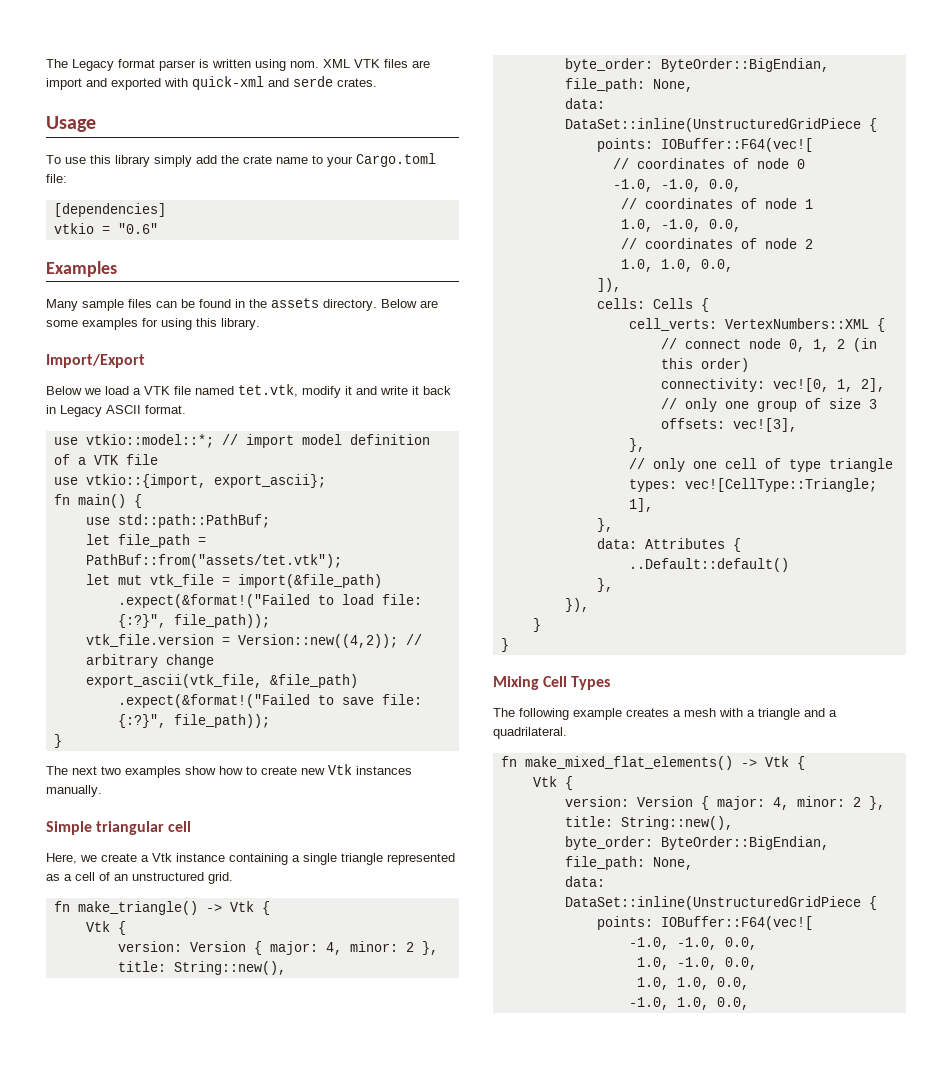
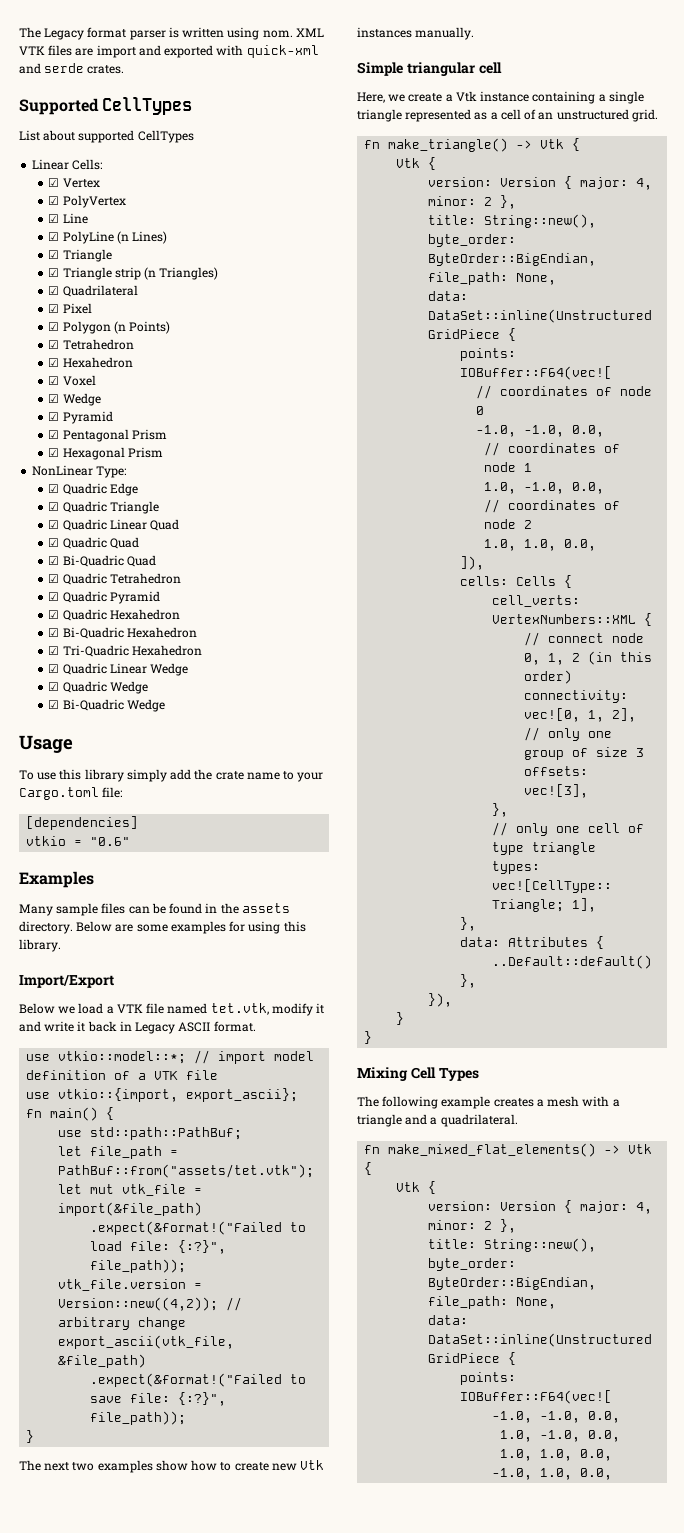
(377, 82) none -> [19,97,193,115] [19,130,194,143] [32,159,103,170] [48,178,100,188] [48,195,126,208] [48,213,88,224] [48,231,168,244] [48,249,112,262] [48,267,219,280] [48,285,138,297] [48,303,92,314] [48,321,171,334] [48,339,134,350] [48,357,133,368] [48,375,96,386] [48,393,101,406] [48,411,113,424] [48,429,167,442] [48,447,163,460] [32,465,127,478] [48,483,138,496] [48,501,159,514] [48,519,180,531] [48,537,139,549] [48,555,156,567] [48,573,181,585] [48,591,160,604] [48,609,180,621] [48,627,197,639] [48,645,202,657] [48,663,189,676] [48,681,148,694] [48,699,165,712] // Supported CellTypes // List about supported CellTypes // Linear Cells: // ☑ Vertex // ☑ PolyVertex // ☑ Line // ☑ PolyLine (n Lines) // ☑ Triangle // ☑ Triangle strip (n Triangles) // ☑ Quadrilateral // ☑ Pixel // ☑ Polygon (n Points) // ☑ Tetrahedron // ☑ Hexahedron // ☑ Voxel // ☑ Wedge // ☑ Pyramid // ☑ Pentagonal Prism // ☑ Hexagonal Prism // NonLinear Type: // ☑ Quadric Edge // ☑ Quadric Triangle // ☑ Quadric Linear Quad // ☑ Quadric Quad // ☑ Bi-Quadric Quad // ☑ Quadric Tetrahedron // ☑ Quadric Pyramid // ☑ Quadric Hexahedron // ☑ Bi-Quadric Hexahedron // ☑ Tri-Quadric Hexahedron // ☑ Quadric Linear Wedge // ☑ Quadric Wedge // ☑ Bi-Quadric Wedge

